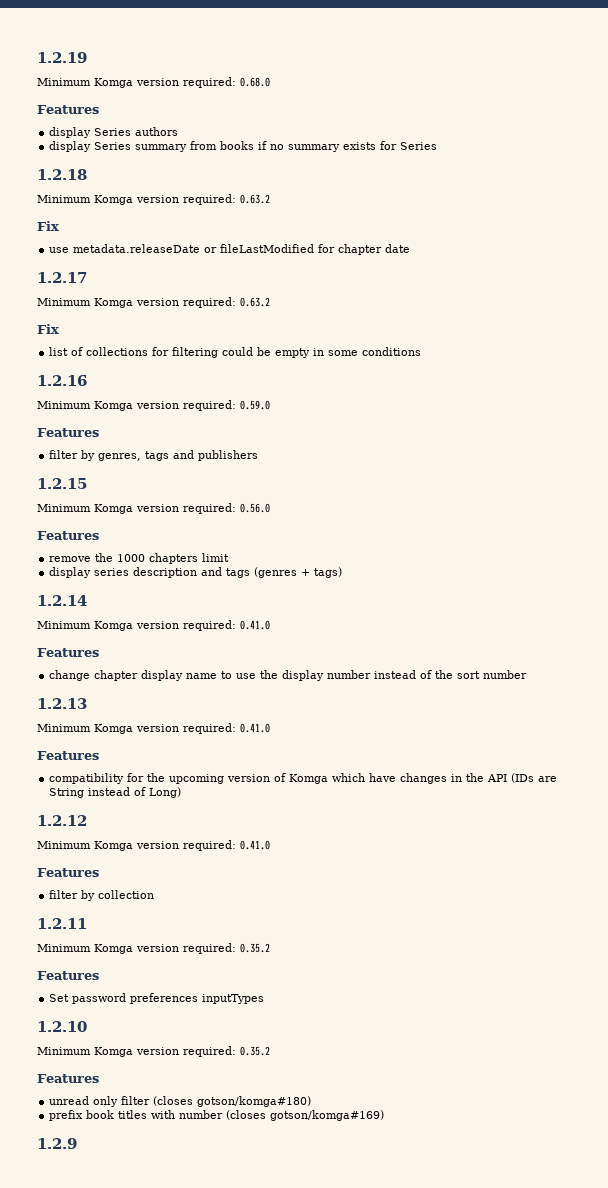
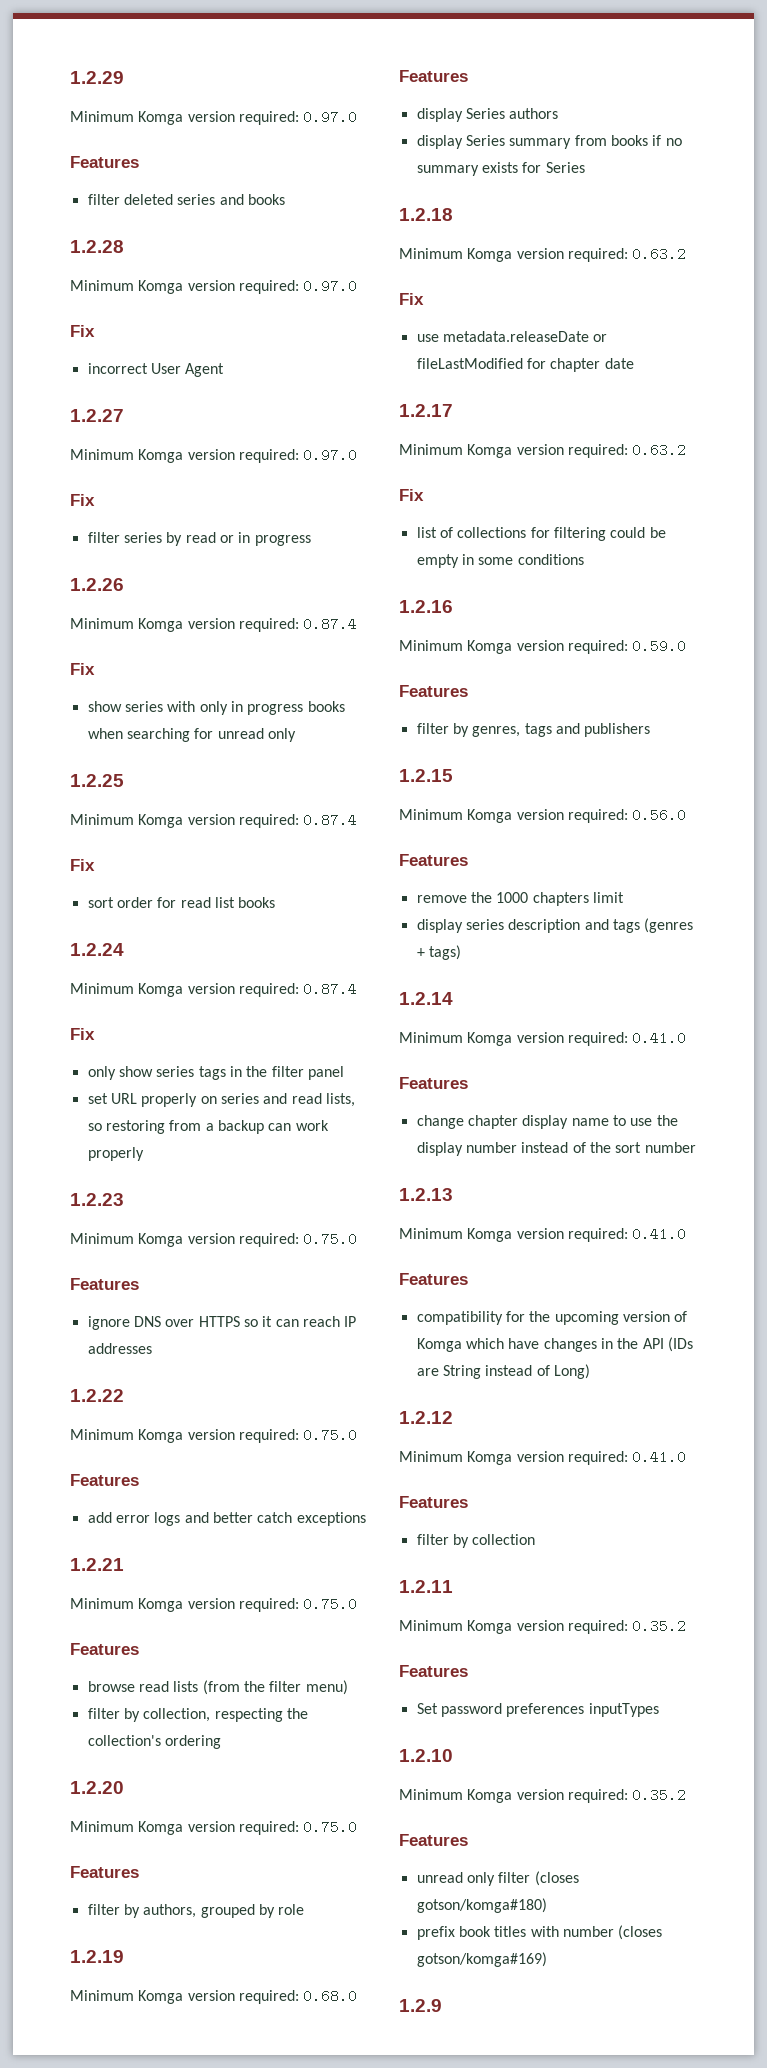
(37, 57) none -> [70,71,124,84] [70,110,358,125] [70,156,139,168] [87,194,285,205] [70,240,124,253] [70,279,358,294] [70,325,95,337] [87,363,225,377] [70,409,124,422] [70,448,358,463] [70,494,95,506] [87,532,311,546] [70,578,124,591] [70,617,358,632] [70,663,95,675] [87,701,345,715] [87,728,296,742] [70,774,124,787] [70,813,358,828] [70,859,95,871] [87,897,276,908] [70,943,124,956] [70,982,358,997] [70,1028,95,1040] [87,1066,344,1080] [87,1093,355,1107] [87,1120,329,1134] [87,1147,144,1161] [70,1193,124,1206] [70,1232,358,1247] [70,1278,139,1290] [87,1316,357,1330] [87,1343,152,1354] [70,1389,124,1402] [70,1428,358,1443] [70,1474,139,1486] [87,1512,366,1526] [70,1558,124,1571] [70,1597,358,1612] [70,1643,139,1655] [87,1680,348,1695] [87,1708,308,1722] [87,1735,221,1749] [70,1781,124,1794] [70,1820,358,1835] [70,1866,139,1878] [87,1904,305,1918] 1.2.29 // Minimum Komga version required: 0.97.0 // Features // filter deleted series and books // 1.2.28 // Minimum Komga version required: 0.97.0 // Fix // incorrect User Agent // 1.2.27 // Minimum Komga version required: 0.97.0 // Fix // filter series by read or in progress // 1.2.26 // Minimum Komga version required: 0.87.4 // Fix // show series with only in progress books when searching for unread only // 1.2.25 // Minimum Komga version required: 0.87.4 // Fix // sort order for read list books // 1.2.24 // Minimum Komga version required: 0.87.4 // Fix // only show series tags in the filter panel // set URL properly on series and read lists, so restoring from a backup can work properly // 1.2.23 // Minimum Komga version required: 0.75.0 // Features // ignore DNS over HTTPS so it can reach IP addresses // 1.2.22 // Minimum Komga version required: 0.75.0 // Features // add error logs and better catch exceptions // 1.2.21 // Minimum Komga version required: 0.75.0 // Features // browse read lists (from the filter menu) // filter by collection, respecting the collection's ordering // 1.2.20 // Minimum Komga version required: 0.75.0 // Features // filter by authors, grouped by role //

